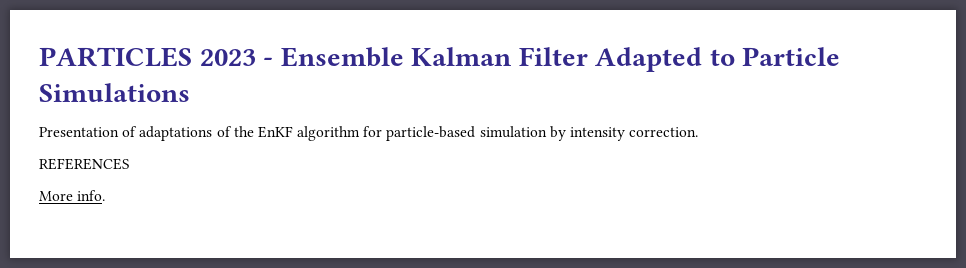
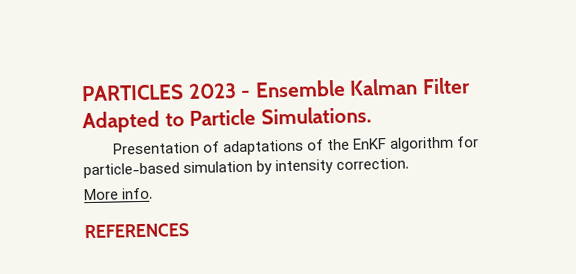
[39,83,190,102] Simulations -> [260,106,372,125] Simulations.
[39,158,130,170] // REFERENCES -> (410, 164) none
(106, 195) none -> [84,223,189,239] // REFERENCES

